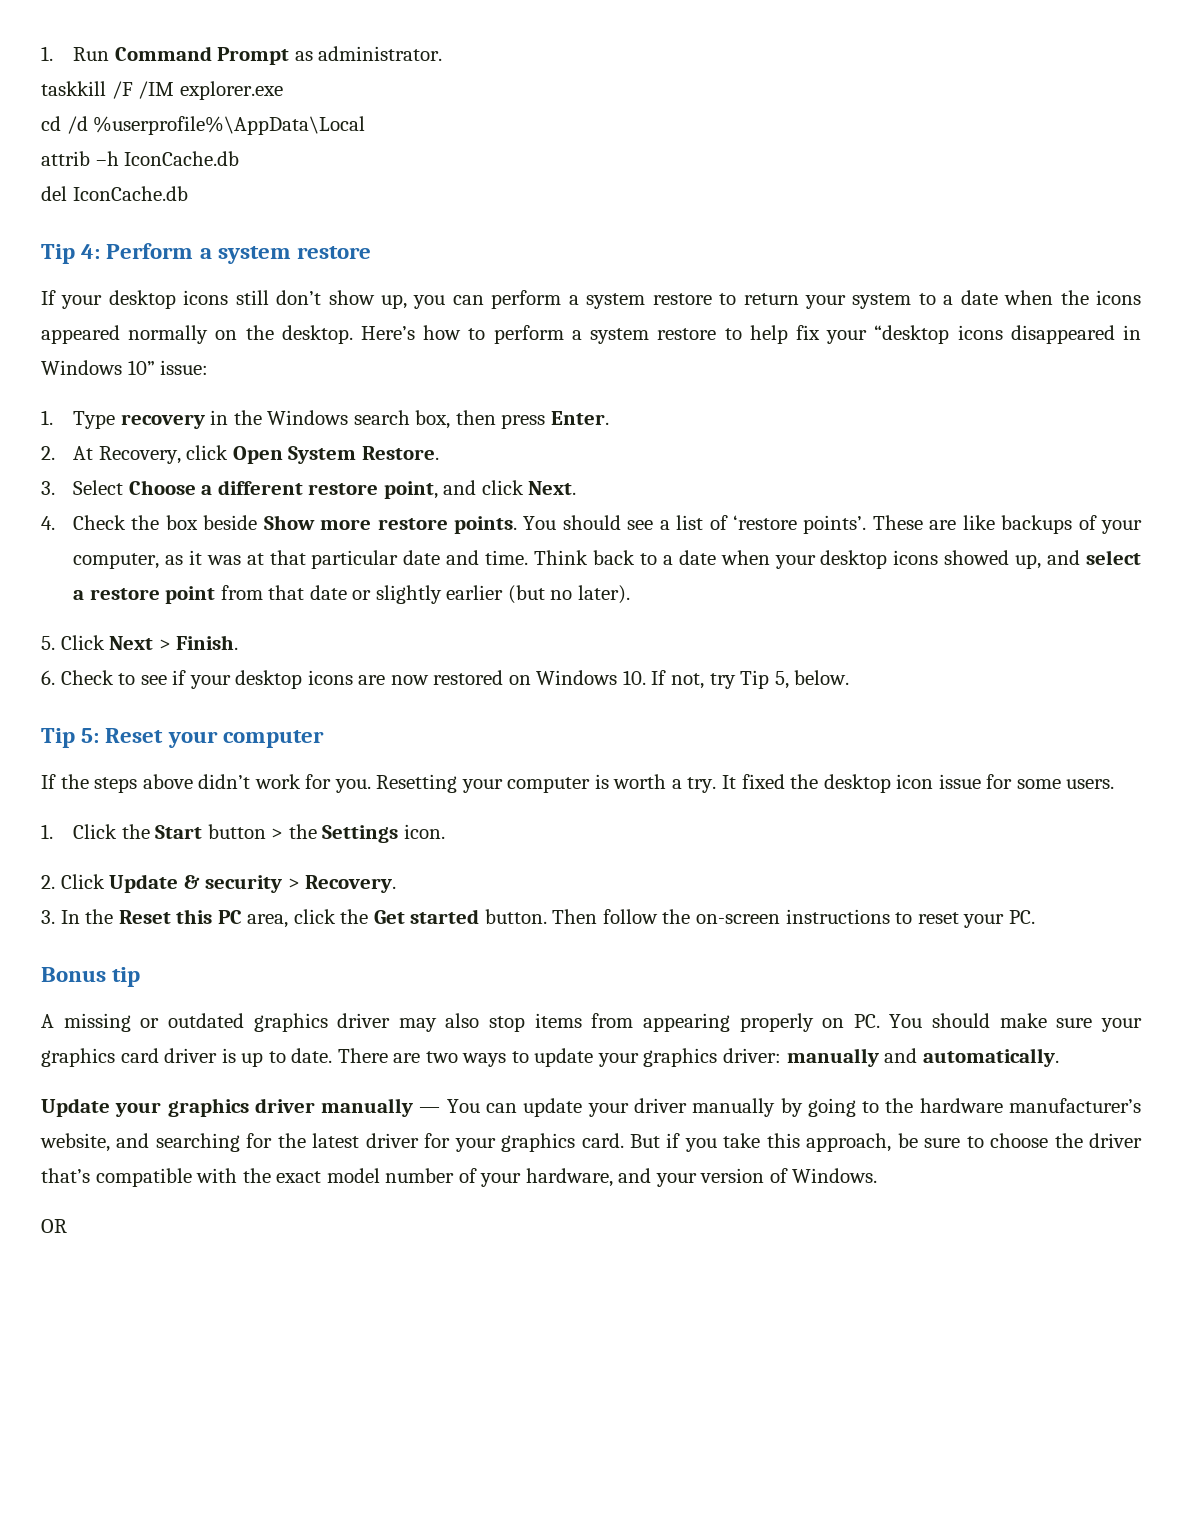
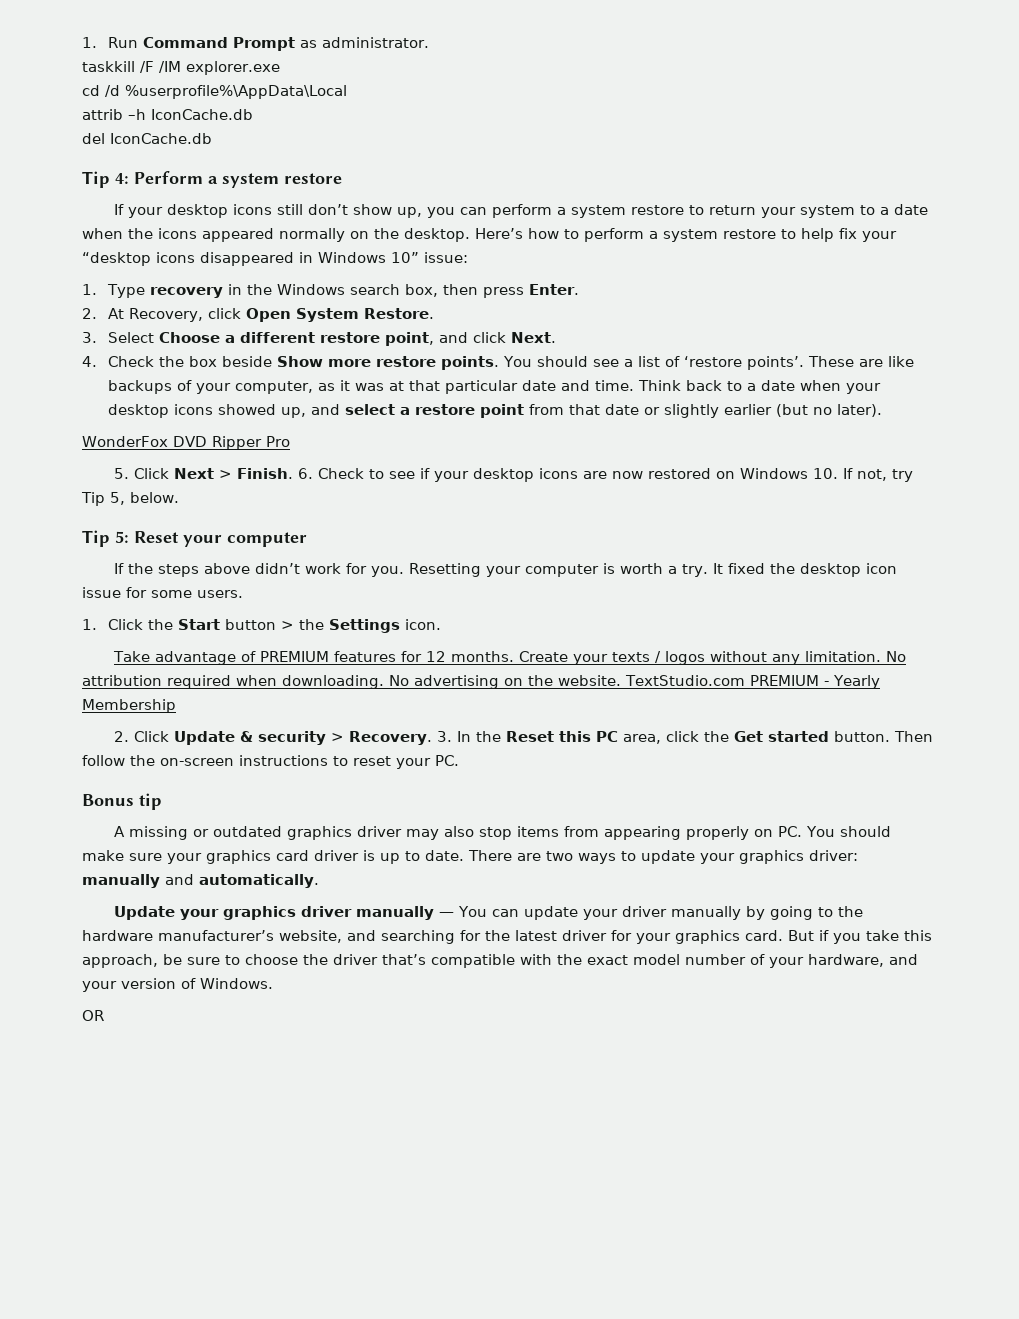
(630, 594) none -> [82,436,290,450] // WonderFox DVD Ripper Pro
(239, 642) // -> (293, 473) none
(445, 831) none -> [112,651,906,665] [82,675,880,689] [82,699,176,713] // Take advantage of PREMIUM features for 12 months. Create your texts / logos without any limitation. No attribution required when downloading. No advertising on the website. TextStudio.com PREMIUM - Yearly Membership
(397, 884) // -> (432, 738) none

